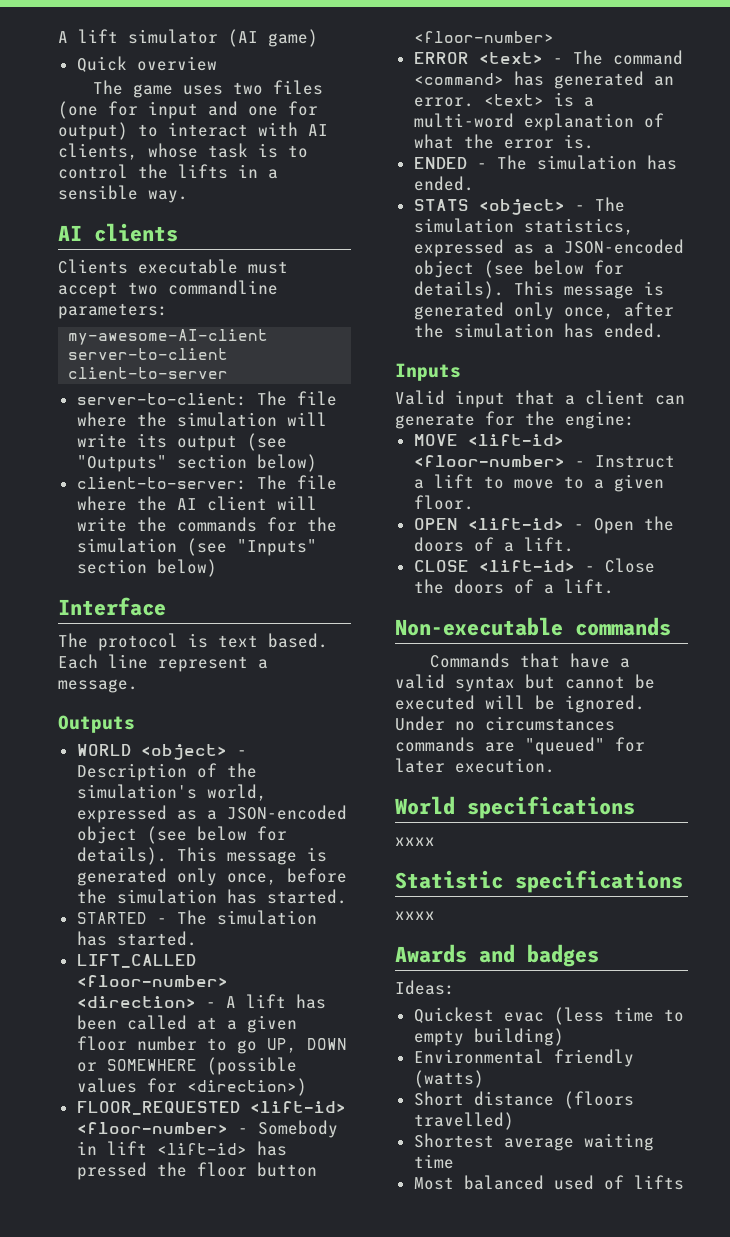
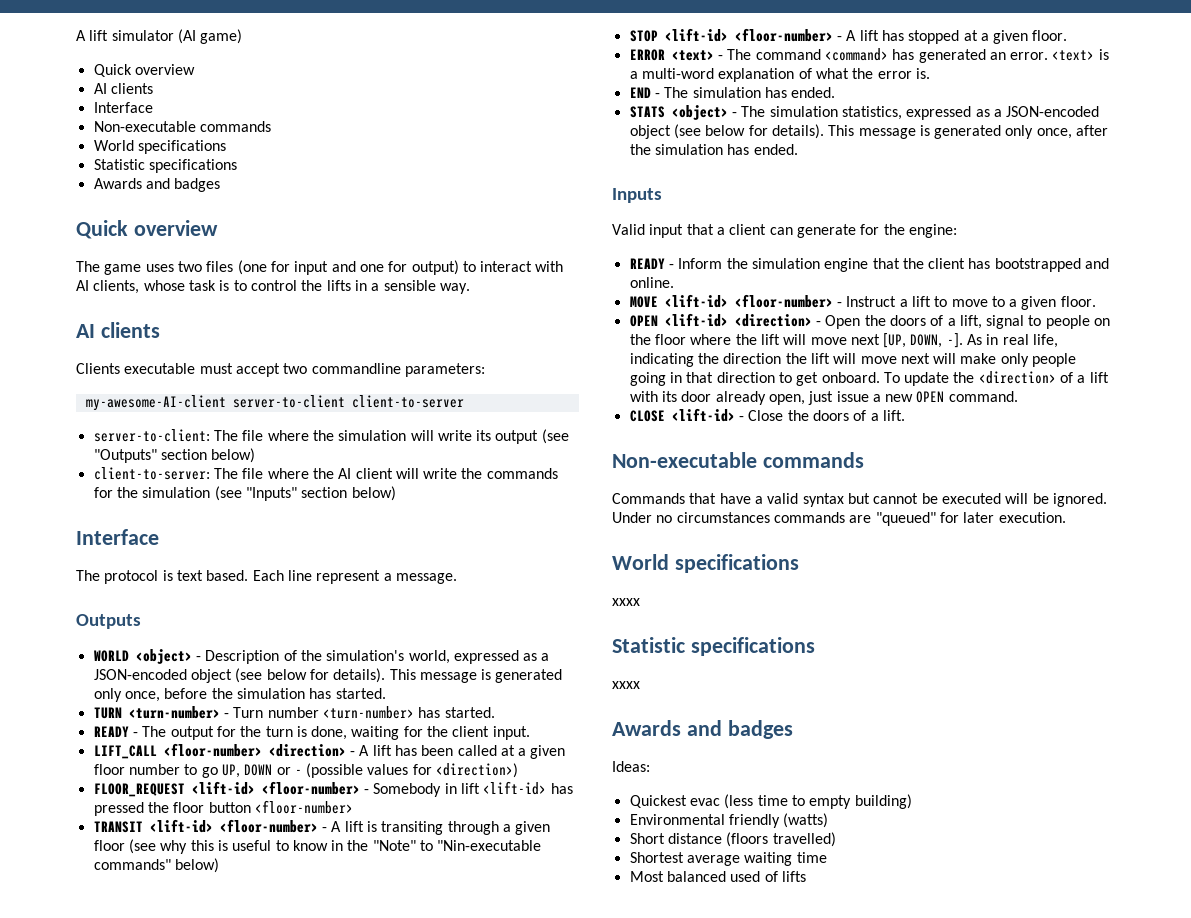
(217, 63) none -> [93,83,153,94] [93,102,153,113] [93,121,271,132] [93,140,226,154] [93,159,237,173] [93,178,221,192] [76,220,218,239] // AI clients // Interface // Non-executable commands // World specifications // Statistic specifications // Awards and badges // Quick overview
[76,910,317,925] [76,931,197,946] [76,954,196,968] STARTED - The simulation has started. // LIFT_CALLED -> [93,706,495,719] [93,726,530,740] [93,745,157,759] TURN <turn-number> - Turn number <turn-number> has started. // READY - The output for the turn is done, waiting for the client input. // LIFT_CALL
[106,1059,197,1071] SOMEWHERE -> [294,769,302,775] -
[76,1101,240,1115] FLOOR_REQUESTED -> [93,783,185,797] FLOOR_REQUEST
(554, 37) none -> [93,819,551,835] [93,839,542,854] [93,858,219,873] [629,28,1068,44] // TRANSIT <lift-id> <floor-number> - A lift is transiting through a given floor (see why this is useful to know in the "Note" to "Nin-executable commands" below) // STOP <lift-id> <floor-number> - A lift has stopped at a given floor.
[413,157,467,169] ENDED -> [629,87,651,98] END
(635, 420) none -> [629,258,1110,272] [629,277,674,288] // READY - Inform the simulation engine that the client has bootstrapped and online.
(564, 524) none -> [734,314,812,327] <direction>
[523,537,574,552] lift. -> [959,315,1111,329] [629,333,1059,348] [629,353,1077,367] [629,371,1109,386] [629,391,1018,405] lift, signal to people on the floor where the lift will move next [UP, DOWN, -]. As in real life, indicating the direction the lift will move next will make only people going in that direction to get onboard. To update the <direction> of a lift with its door already open, just issue a new OPEN command.

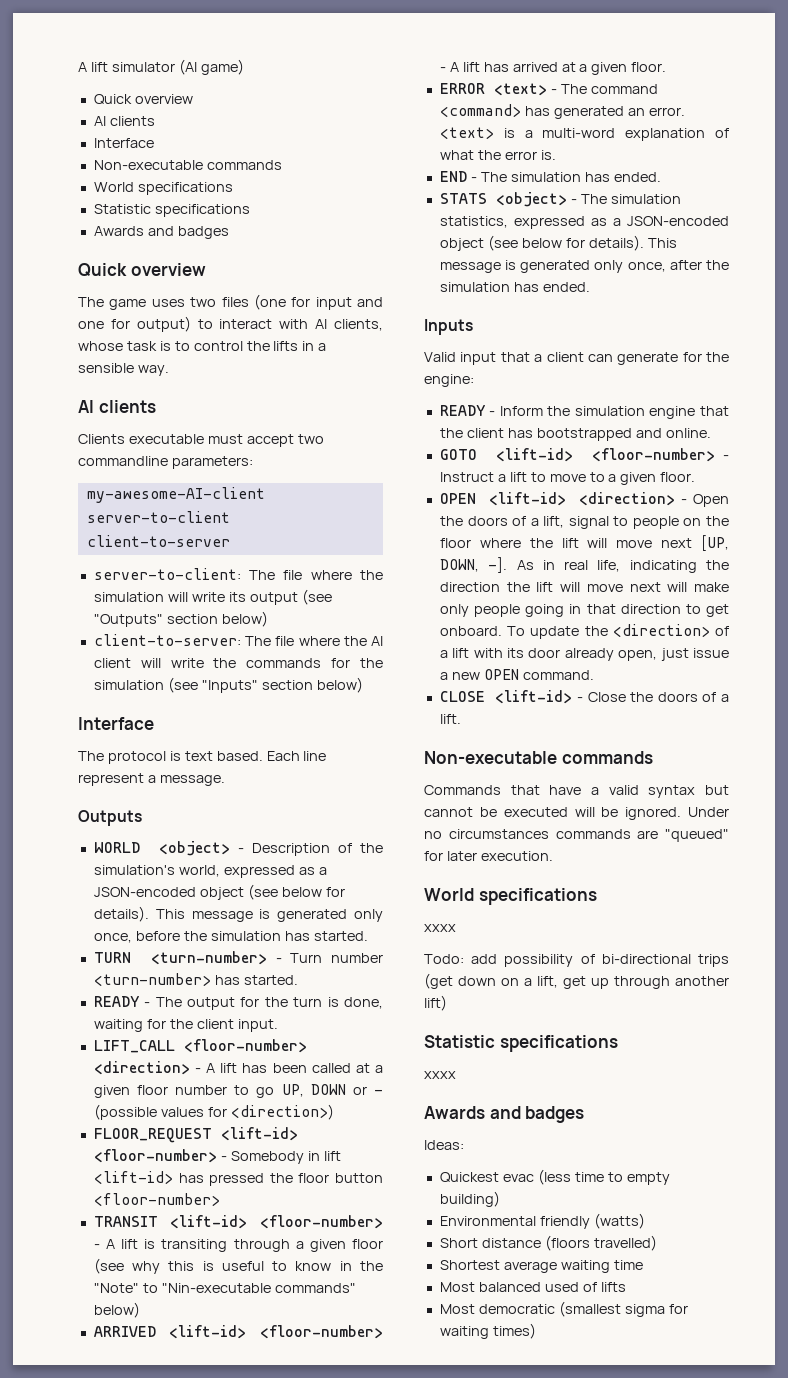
[629,30,658,42] STOP -> [93,1326,156,1337] ARRIVED
[908,30,960,44] stopped -> [512,62,558,72] arrived
[629,296,658,308] MOVE -> [439,449,477,460] GOTO
(640, 602) none -> [424,954,729,967] [424,973,729,989] [424,995,447,1011] // Todo: add possibility of bi-directional trips (get down on a lift, get up through another lift)
(806, 876) none -> [439,1301,688,1317] [439,1323,536,1339] // Most democratic (smallest sigma for waiting times)

